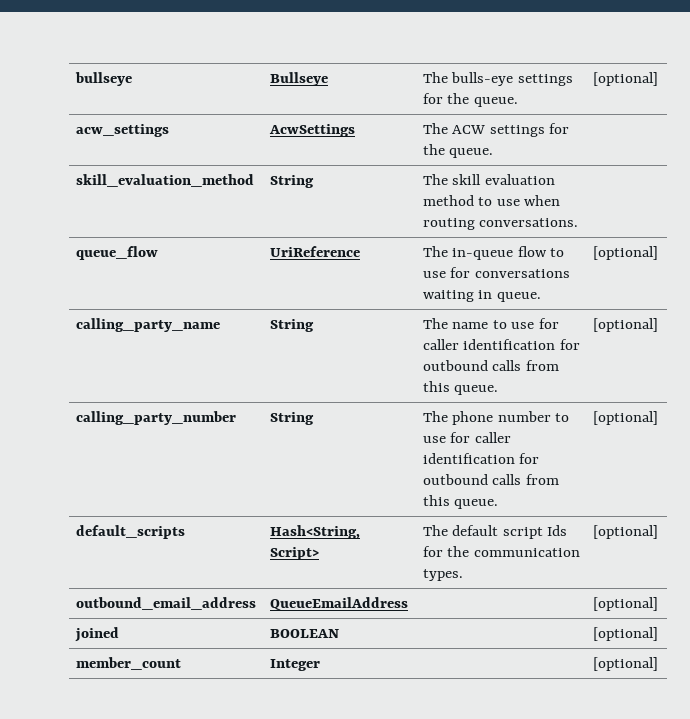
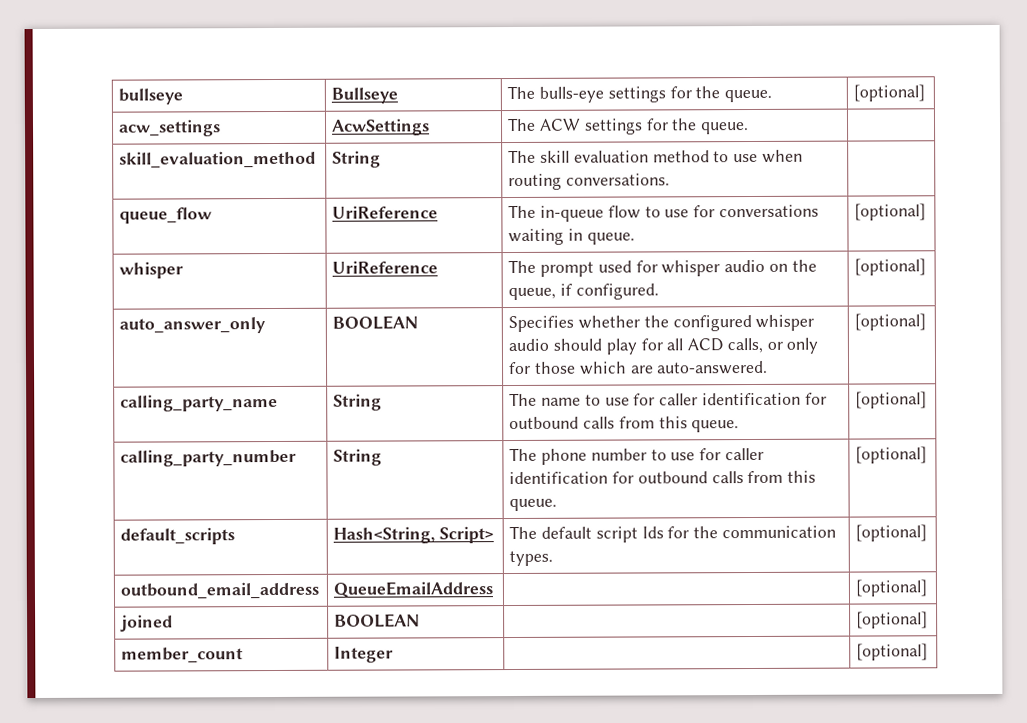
(658, 253) none -> [119,261,185,279] [332,260,439,274] [508,259,817,277] [508,283,659,301] [854,258,927,276] [119,317,267,334] [332,315,419,330] [508,314,815,333] [508,337,819,355] [509,360,769,375] [854,313,927,331] // whisper | UriReference | The prompt used for whisper audio on the queue, if configured. | [optional] // auto_answer_only | BOOLEAN | Specifies whether the configured whisper audio should play for all ACD calls, or only for those which are auto-answered. | [optional]

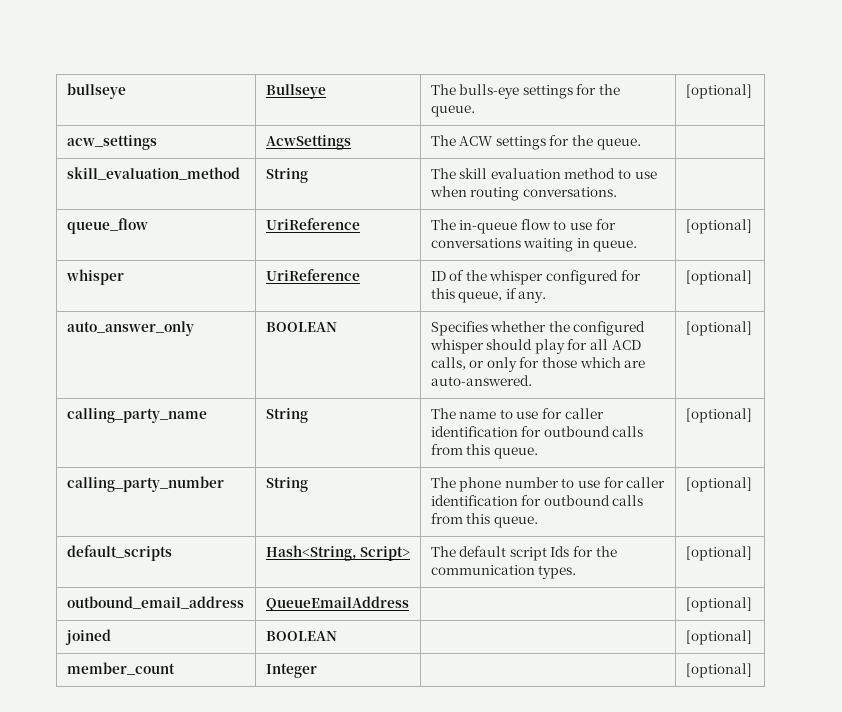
[508,259,817,277] The prompt used for whisper audio on the -> [430,270,641,285] [430,288,455,299] ID of the whisper configured for this
[575,283,659,300] configured. -> [518,291,547,303] any.
[508,338,550,352] audio -> (484, 346) none

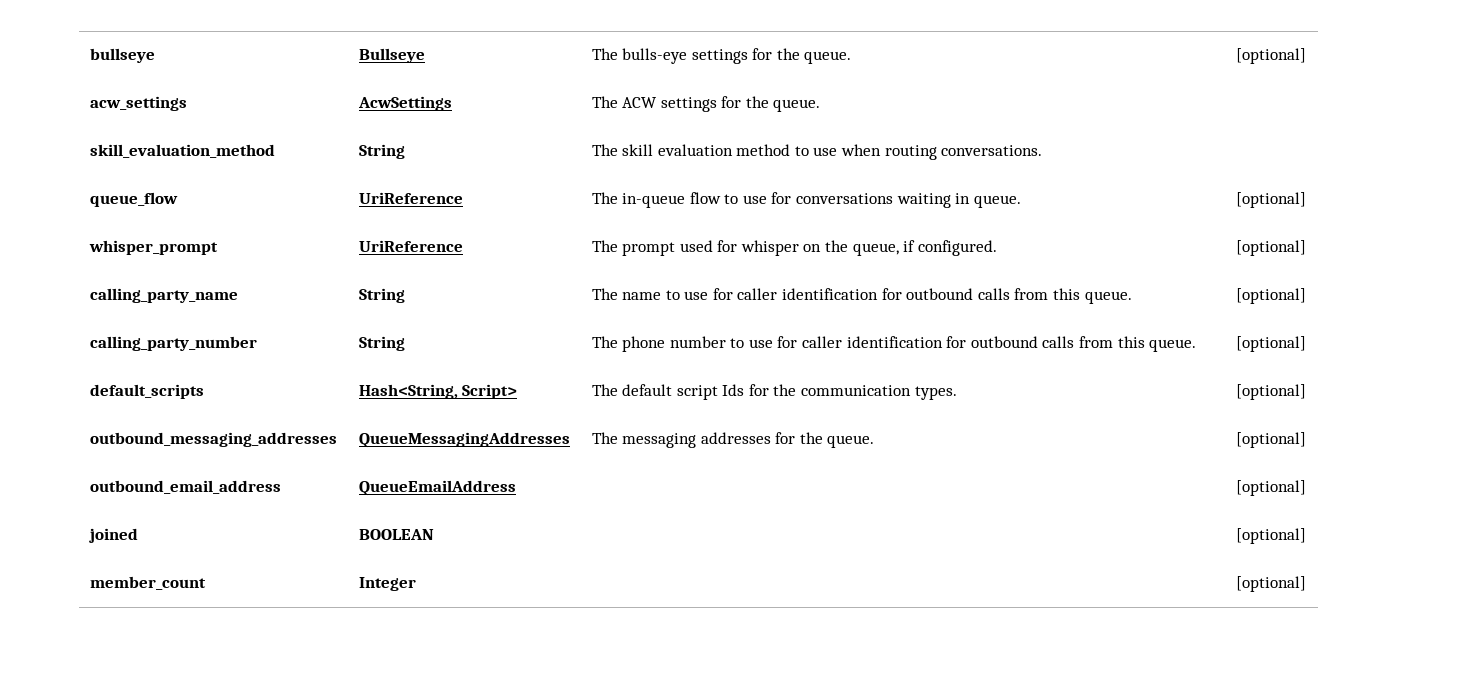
[65,269,124,285] [265,269,360,281] [430,270,641,285] [430,288,547,303] [685,270,752,285] [66,321,194,336] [265,322,337,332] [430,321,646,336] [429,339,641,354] [430,357,646,372] [430,375,532,386] whisper | UriReference | ID of the whisper configured for this queue, if any. | [optional] // auto_answer_only | BOOLEAN | Specifies whether the configured whisper should play for all ACD calls, or only for those which are auto-answered. -> [88,240,218,255] [358,240,463,252] [591,240,997,256] whisper_prompt | UriReference | The prompt used for whisper on the queue, if configured.
(752, 553) none -> [89,432,337,447] [358,432,570,448] [591,432,875,448] [1235,432,1306,448] // outbound_messaging_addresses | QueueMessagingAddresses | The messaging addresses for the queue. | [optional]

